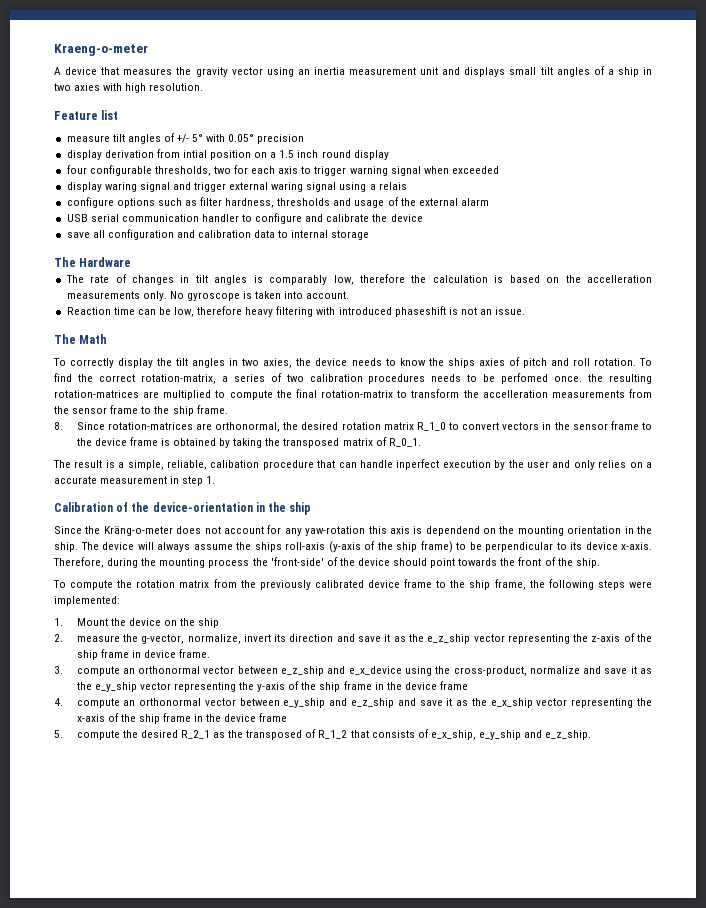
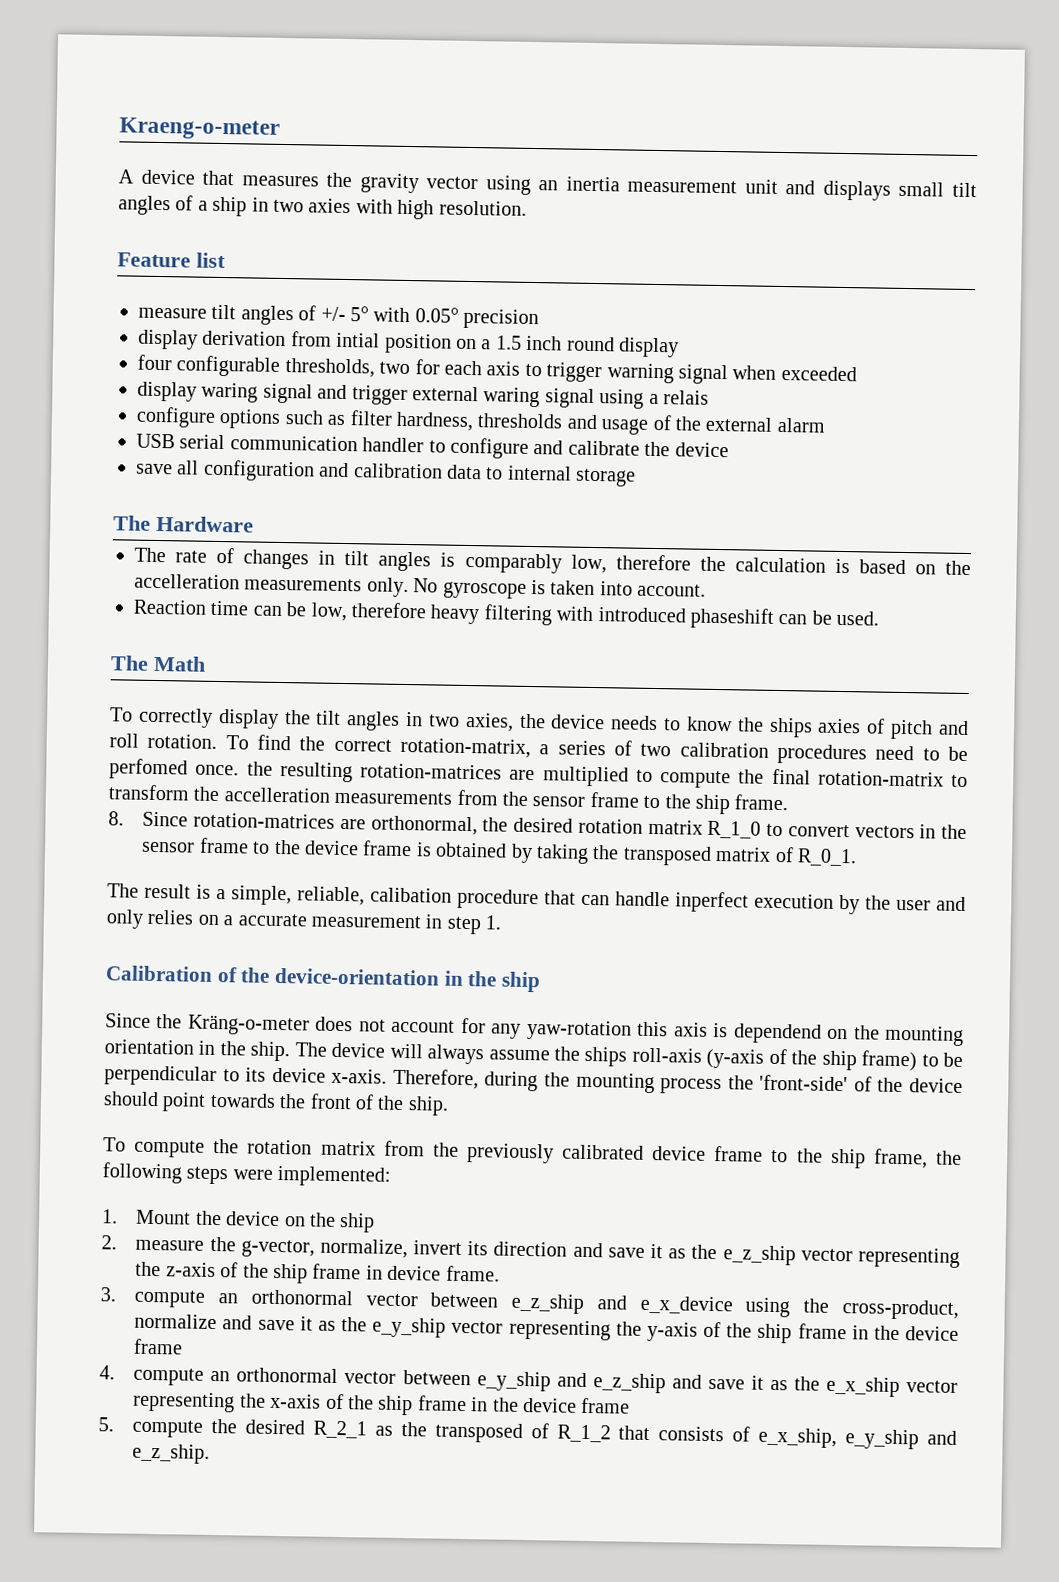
[448,307,526,315] is not an issue. -> [778,610,880,626] can be used.
[431,374,462,382] needs -> [875,745,915,761] need

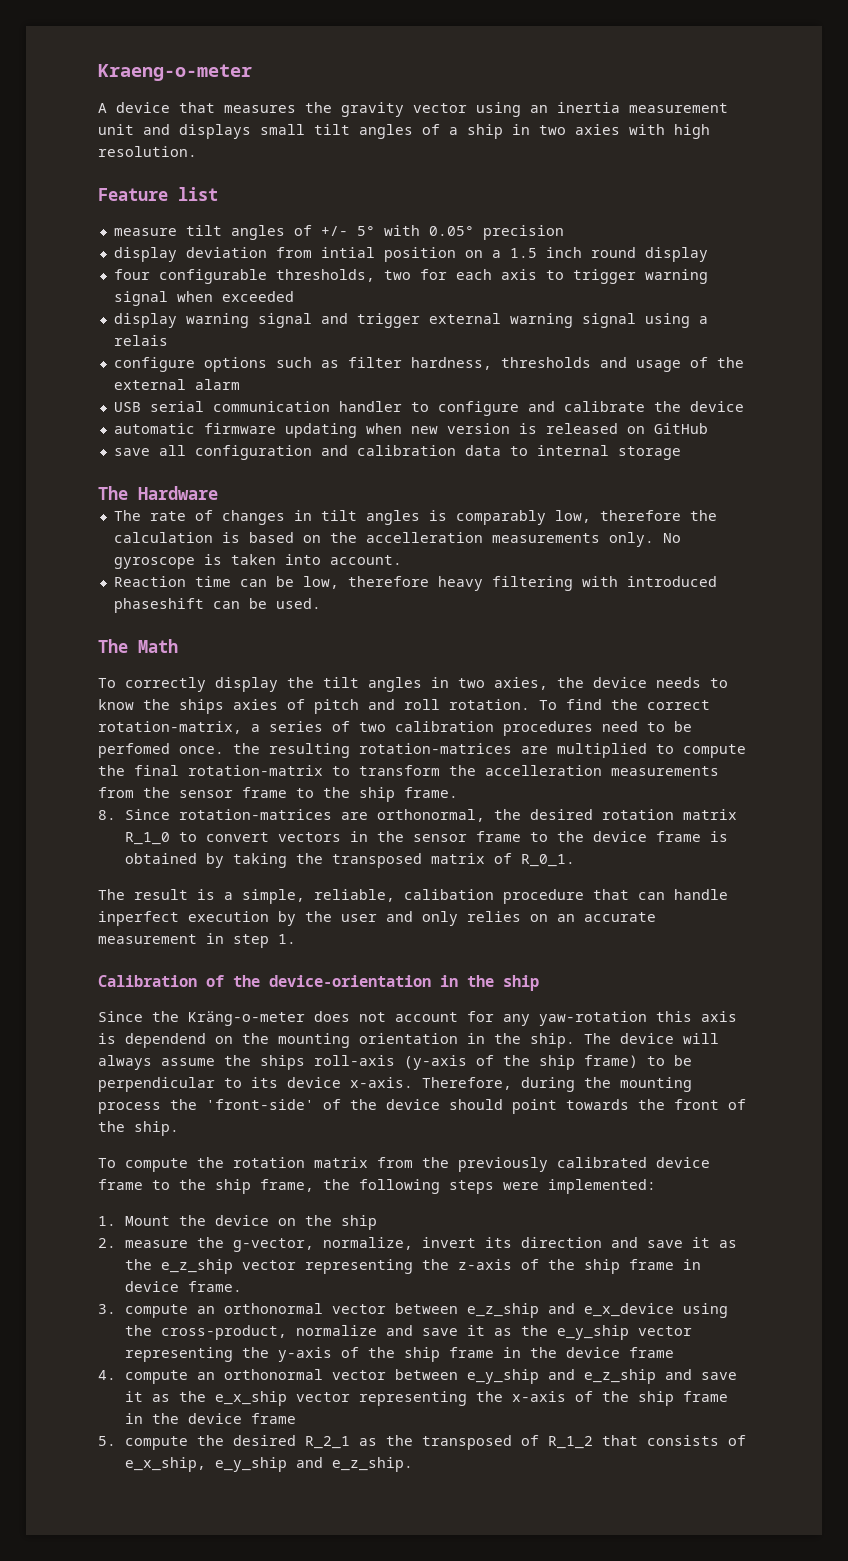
[202,330,287,347] derivation -> [185,247,267,258] deviation
[201,382,259,403] waring -> [185,313,249,328] warning
[483,387,541,408] waring -> [509,313,573,328] warning
(729, 450) none -> [113,423,708,438] // automatic firmware updating when new version is released on GitHub
[223,915,234,926] a -> [557,914,575,922] an

